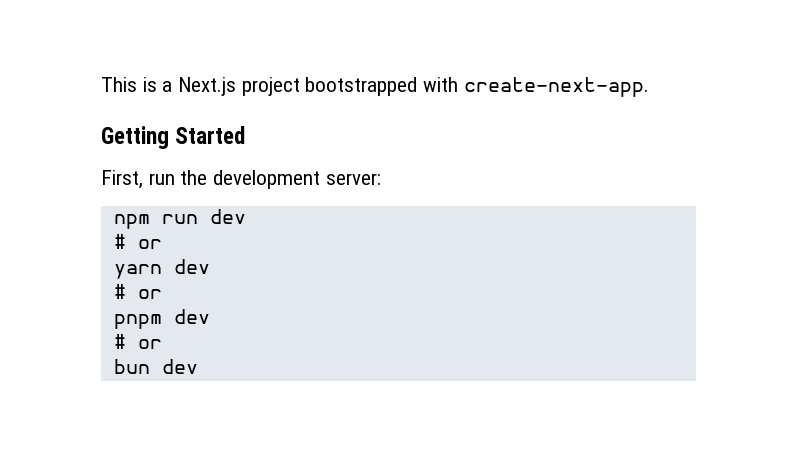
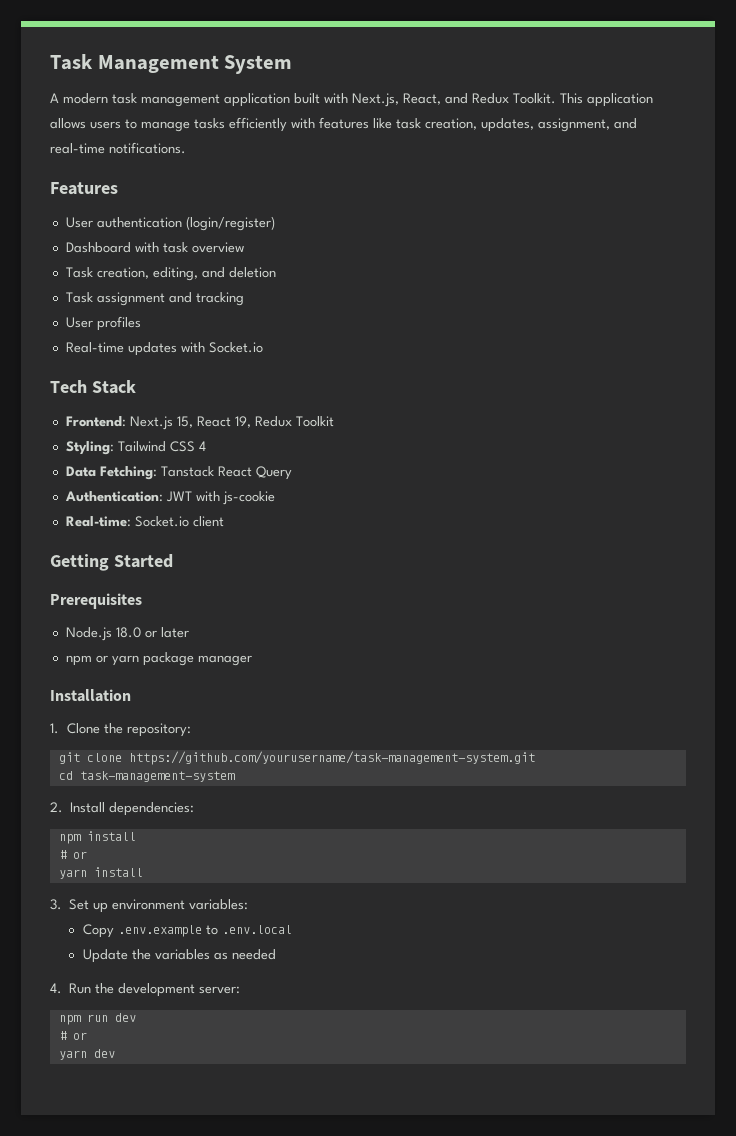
[101,77,649,97] [101,126,246,149] [101,170,175,189] This is a Next.js project bootstrapped with create-next-app. // Getting Started // First, run -> [50,54,293,74] [50,93,653,107] [50,117,637,132] [50,142,186,154] [50,182,118,195] [65,216,275,231] [65,242,244,253] [65,267,276,281] [65,292,244,306] [65,316,141,331] [65,342,263,356] [50,380,136,394] [65,416,334,430] [65,441,206,455] [65,466,292,480] [64,491,275,505] [65,516,224,527] [50,554,173,571] [50,593,142,609] [65,627,189,641] [65,652,252,666] [50,689,131,702] [50,723,191,737] [58,751,535,765] [58,771,235,782] [50,802,195,816] [58,831,136,844] [58,850,87,859] [58,867,143,879] [50,899,249,913] [82,924,292,938] [82,949,276,963] [50,983,92,994] Task Management System // A modern task management application built with Next.js, React, and Redux Toolkit. This application allows users to manage tasks efficiently with features like task creation, updates, assignment, and real-time notifications. // Features // User authentication (login/register) // Dashboard with task overview // Task creation, editing, and deletion // Task assignment and tracking // User profiles // Real-time updates with Socket.io // Tech Stack // Frontend: Next.js 15, React 19, Redux Toolkit // Styling: Tailwind CSS 4 // Data Fetching: Tanstack React Query // Authentication: JWT with js-cookie // Real-time: Socket.io client // Getting Started // Prerequisites // Node.js 18.0 or later // npm or yarn package manager // Installation // 1. Clone the repository: // git clone https://github.com/yourusername/task-management-system.git // cd task-management-system // 2. Install dependencies: // npm install // # or // yarn install // 3. Set up environment variables: // Copy .env.example to .env.local // Update the variables as needed // 4. Run
[113,284,162,299] [113,309,210,329] [113,334,162,349] [113,359,198,374] // # or // pnpm dev // # or // bun dev -> (115, 1053) none

